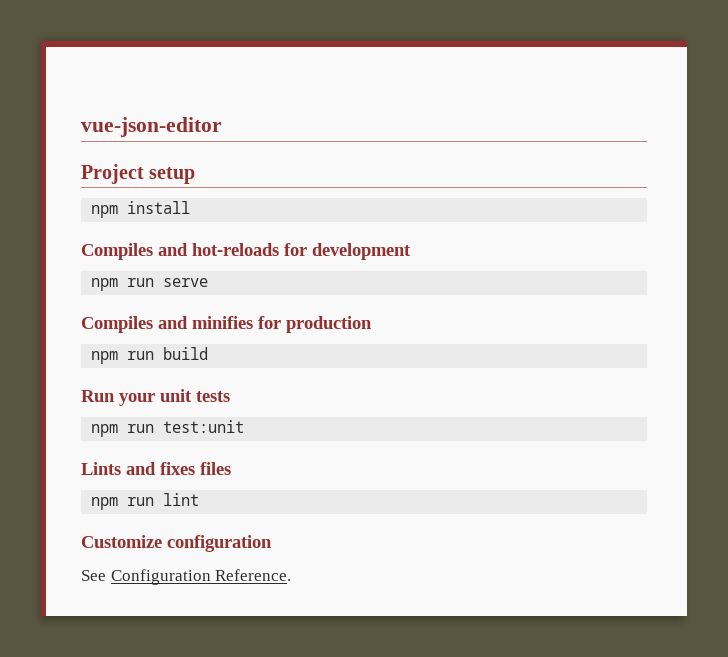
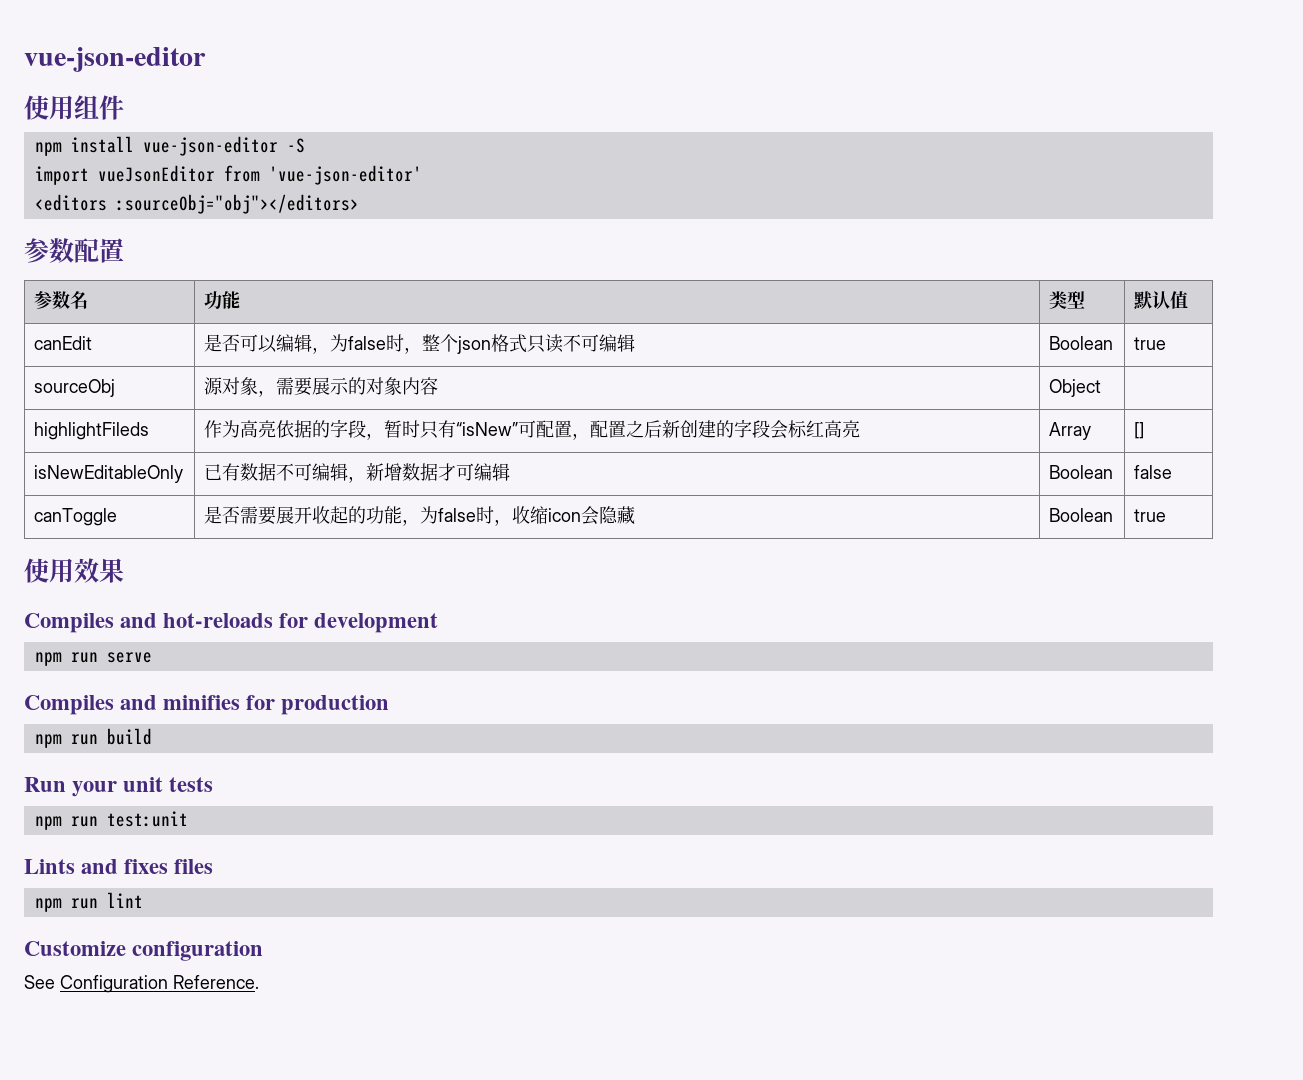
[81,164,196,184] Project setup -> [24,95,124,120] 使用组件
(191, 207) none -> [142,136,305,156] [34,165,422,185] [34,194,359,214] [24,238,124,263] [34,291,89,309] [204,291,241,309] [1049,291,1086,309] [1134,291,1189,310] [34,336,93,350] [204,334,636,354] [1049,336,1114,350] [1134,337,1167,350] [34,379,116,397] [204,377,439,397] [1049,379,1102,397] [34,422,150,440] [204,419,861,440] [1049,422,1092,440] [1134,422,1145,439] [34,465,184,483] [204,463,511,483] [1049,465,1114,479] [1134,465,1173,479] [34,508,118,526] [204,506,636,526] [1049,508,1114,522] [1134,509,1167,522] [24,558,124,583] vue-json-editor -S // import vueJsonEditor from 'vue-json-editor' // <editors :sourceObj="obj"></editors> // 参数配置 // 参数名 | 功能 | 类型 | 默认值 // canEdit | 是否可以编辑，为false时，整个json格式只读不可编辑 | Boolean | true // sourceObj | 源对象，需要展示的对象内容 | Object | // highlightFileds | 作为高亮依据的字段，暂时只有“isNew”可配置，配置之后新创建的字段会标红高亮 | Array | [] // isNewEditableOnly | 已有数据不可编辑，新增数据才可编辑 | Boolean | false // canToggle | 是否需要展开收起的功能，为false时，收缩icon会隐藏 | Boolean | true // 使用效果

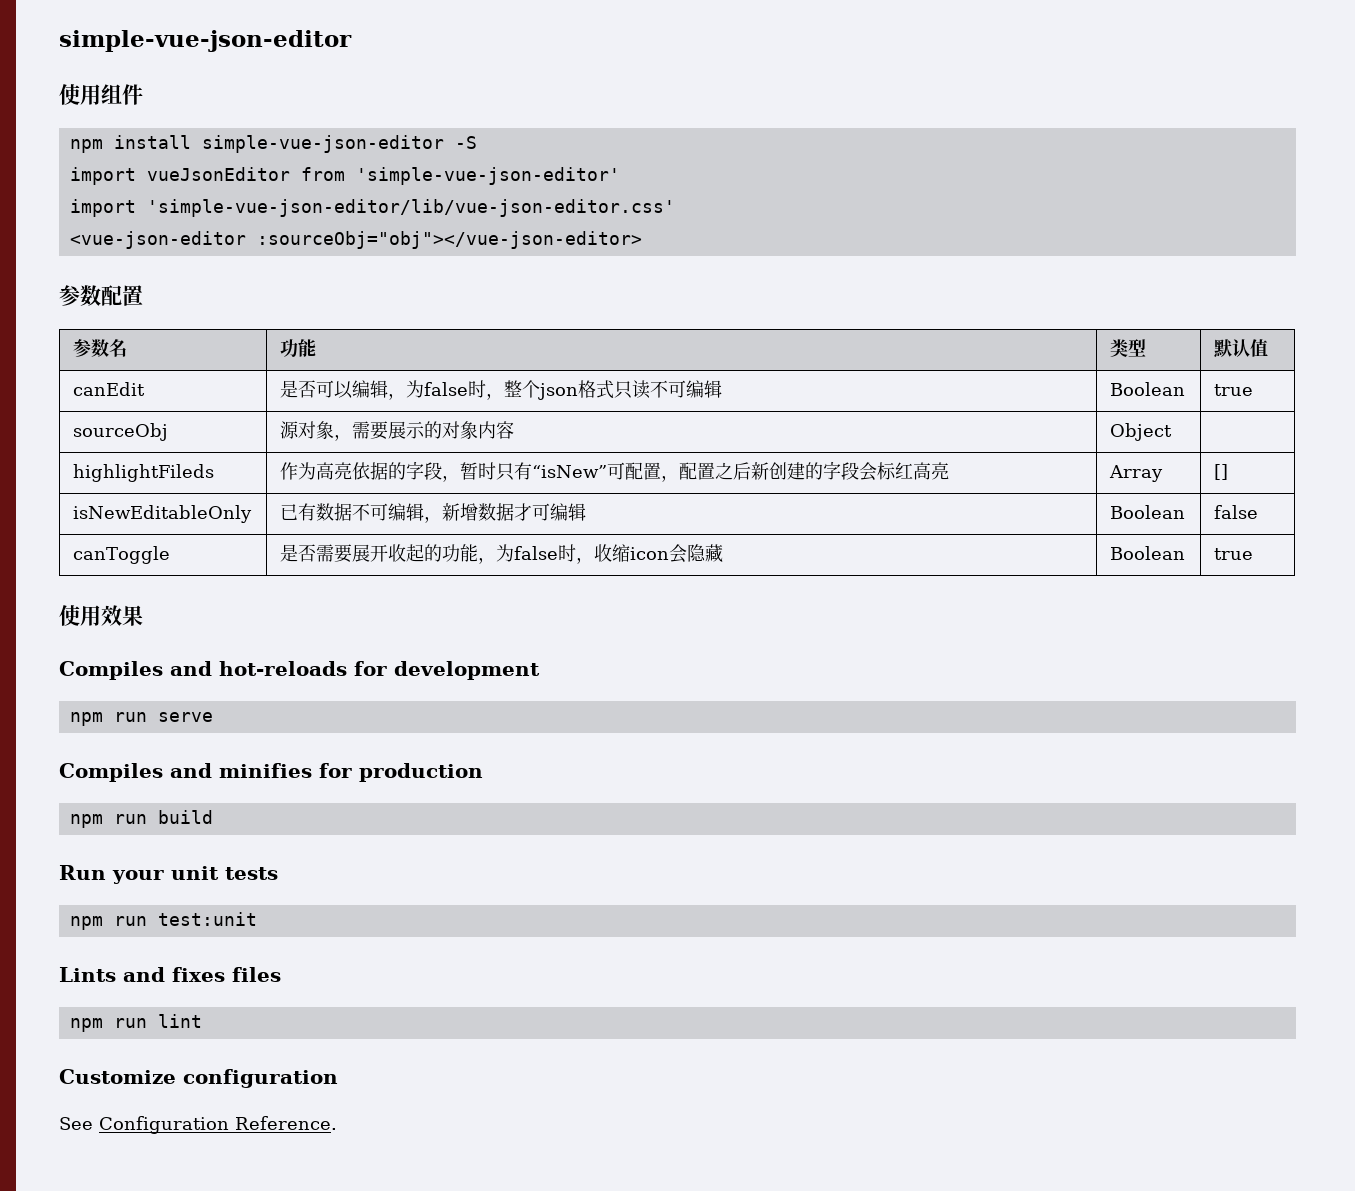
[24,47,206,72] vue-json-editor -> [59,30,352,52] simple-vue-json-editor
[142,136,278,156] vue-json-editor -> [201,135,444,153] simple-vue-json-editor
[268,165,422,185] [34,194,359,214] 'vue-json-editor' // <editors :sourceObj="obj"></editors> -> [355,167,620,185] [69,199,675,217] [69,231,642,249] 'simple-vue-json-editor' // import 'simple-vue-json-editor/lib/vue-json-editor.css' // <vue-json-editor :sourceObj="obj"></vue-json-editor>

